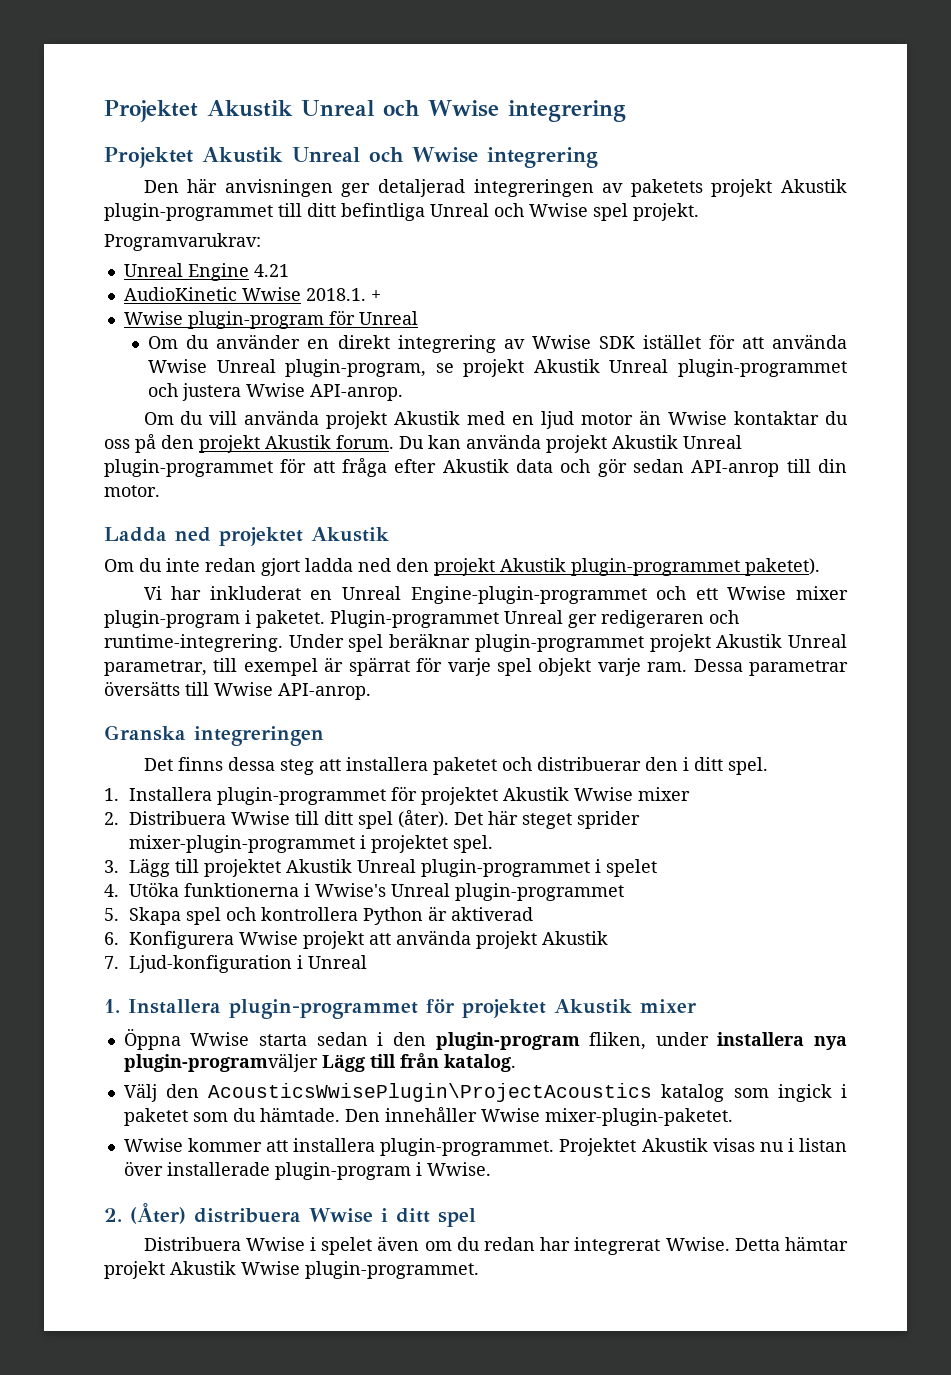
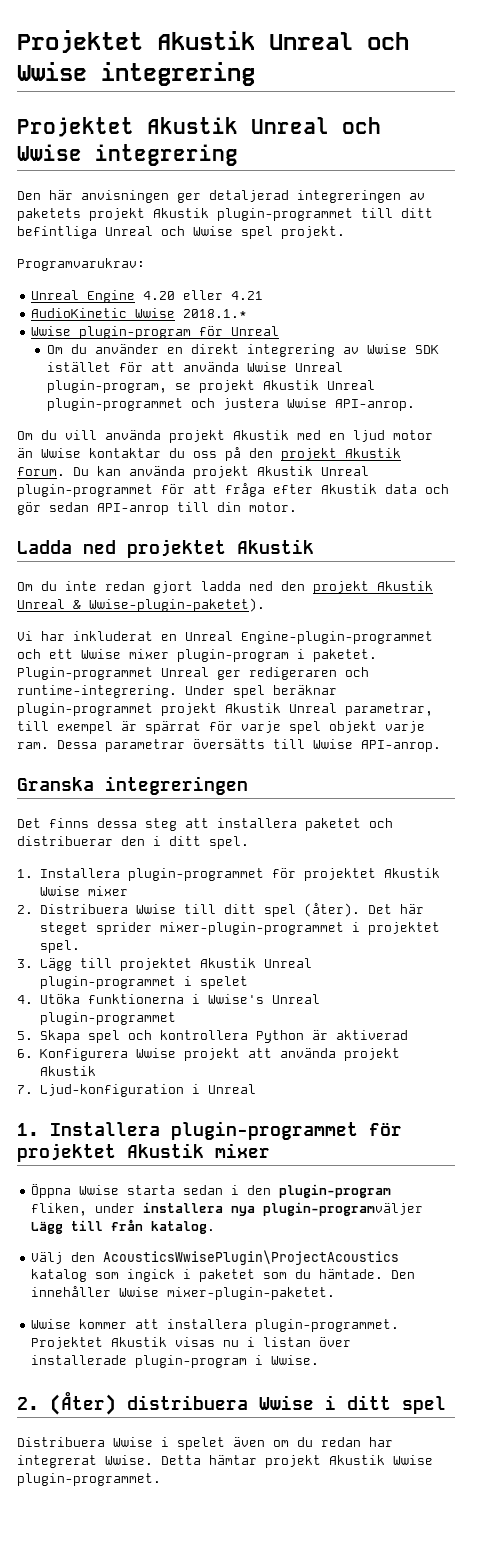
(249, 272) none -> [143,290,224,300] 4.20 eller
[305,288,381,301] 2018.1. + -> [183,309,248,318] 2018.1.*
[571,558,820,576] plugin-programmet paketet). -> [17,598,265,612] Unreal & Wwise-plugin-paketet).

